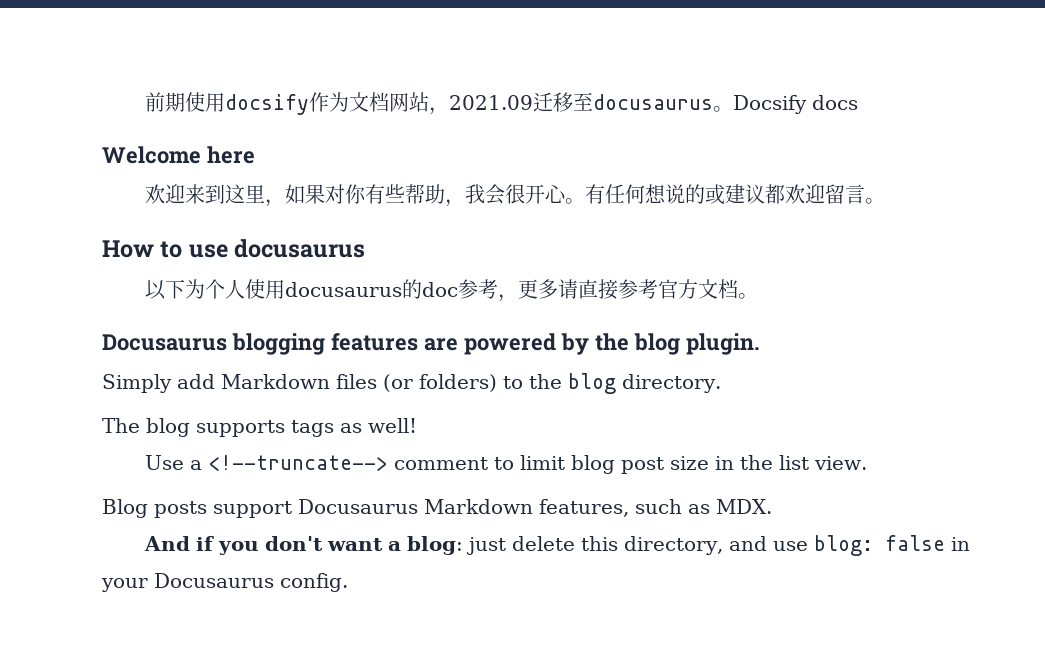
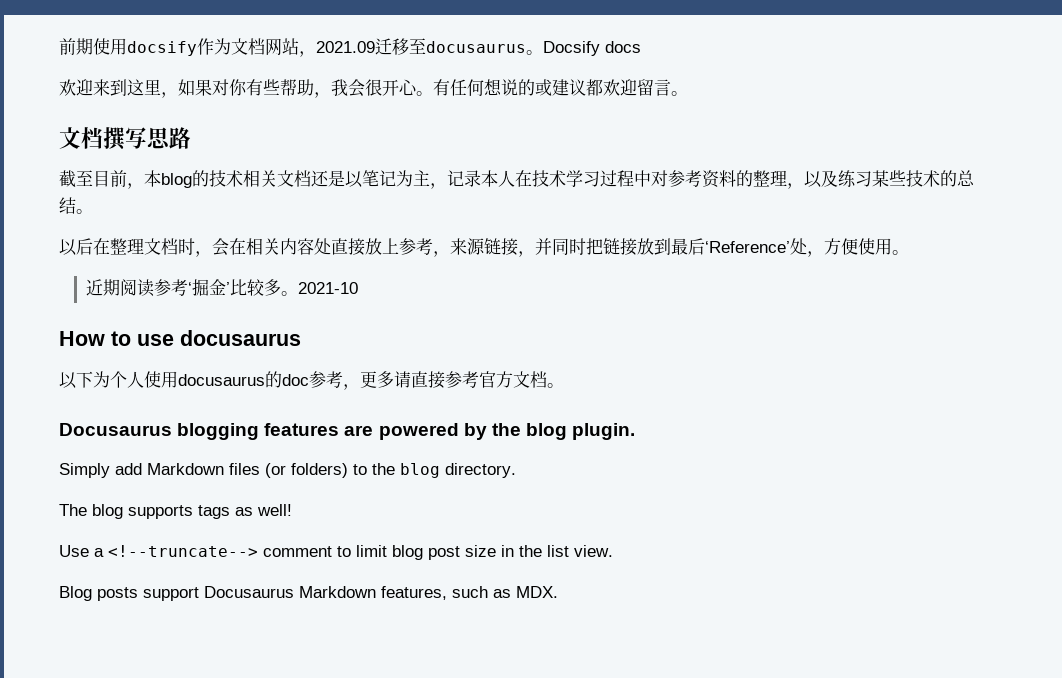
[102,146,255,164] // Welcome here -> (641, 47) none
(885, 201) none -> [59,127,191,150] [59,170,975,189] [59,197,93,214] [59,238,909,257] [86,279,359,297] // 文档撰写思路 // 截至目前，本blog的技术相关文档还是以笔记为主，记录本人在技术学习过程中对参考资料的整理，以及练习某些技术的总结。 // 以后在整理文档时，会在相关内容处直接放上参考，来源链接，并同时把链接放到最后‘Reference’处，方便使用。 // 近期阅读参考‘掘金’比较多。2021-10
[143,535,970,556] [101,573,348,592] // And if you don't want a blog: just delete this directory, and use blog: false in your Docusaurus config. -> (558, 592) none

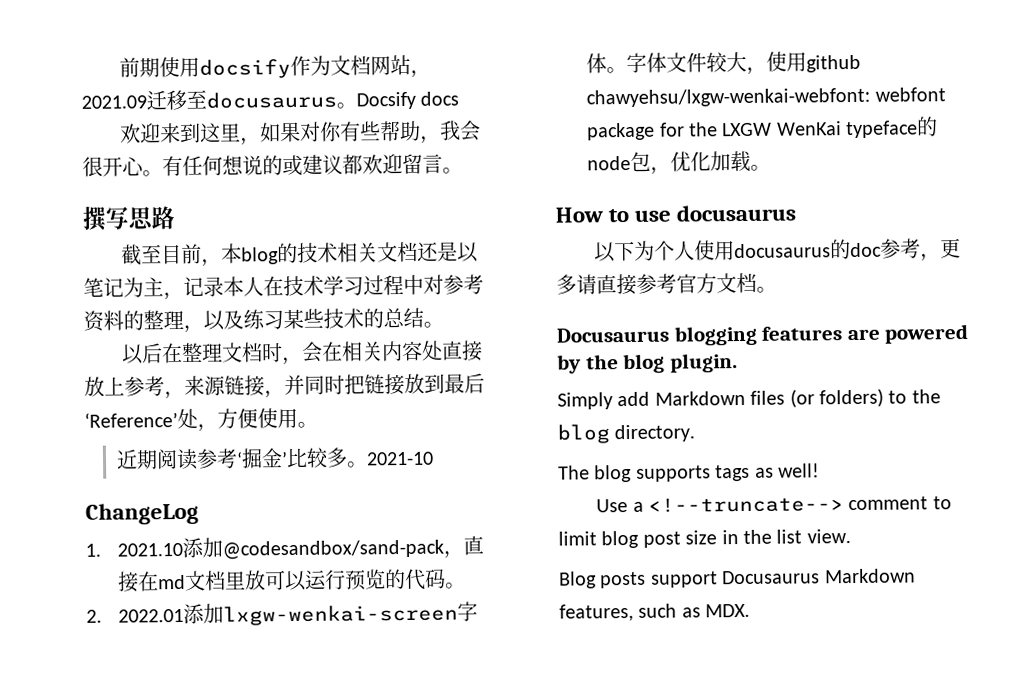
[59,127,103,149] 文档 -> (463, 170) none
(359, 288) none -> [85,502,199,525] [85,535,485,560] [118,568,467,593] [86,601,479,626] [586,51,862,75] [586,87,946,108] [587,116,939,141] [587,150,772,175] // ChangeLog // 1. 2021.10添加@codesandbox/sand-pack，直接在md文档里放可以运行预览的代码。 // 2. 2022.01添加lxgw-wenkai-screen字体。字体文件较大，使用github chawyehsu/lxgw-wenkai-webfont: webfont package for the LXGW WenKai typeface的node包，优化加载。

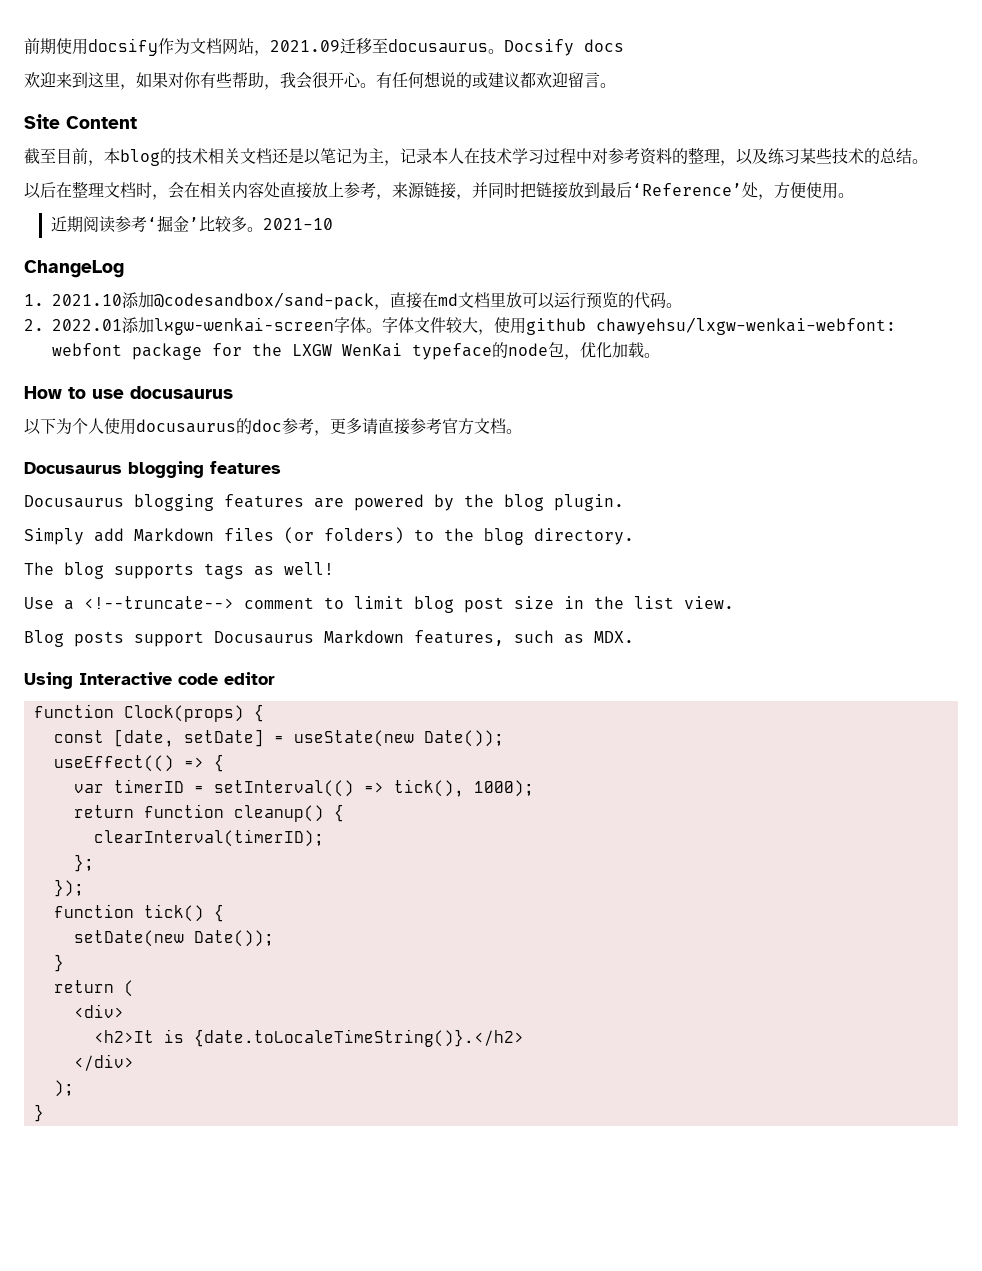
[82,206,175,231] 撰写思路 -> [24,114,137,129] Site Content
(843, 333) none -> [24,494,304,511] // Docusaurus blogging features
(751, 610) none -> [24,672,275,689] [33,704,264,722] [53,729,504,747] [53,754,224,772] [73,779,534,797] [73,804,344,822] [93,829,324,847] [73,854,94,872] [53,879,84,897] [53,904,224,922] [73,930,274,947] [53,954,64,972] [53,980,134,997] [73,1004,124,1018] [93,1029,524,1047] [73,1054,134,1071] [53,1080,74,1097] [33,1104,44,1122] // Using Interactive code editor // function Clock(props) { // const [date, setDate] = useState(new Date()); // useEffect(() => { // var timerID = setInterval(() => tick(), 1000); // return function cleanup() { // clearInterval(timerID); // }; // }); // function tick() { // setDate(new Date()); // } // return ( // <div> // <h2>It is {date.toLocaleTimeString()}.</h2> // </div> // ); // }

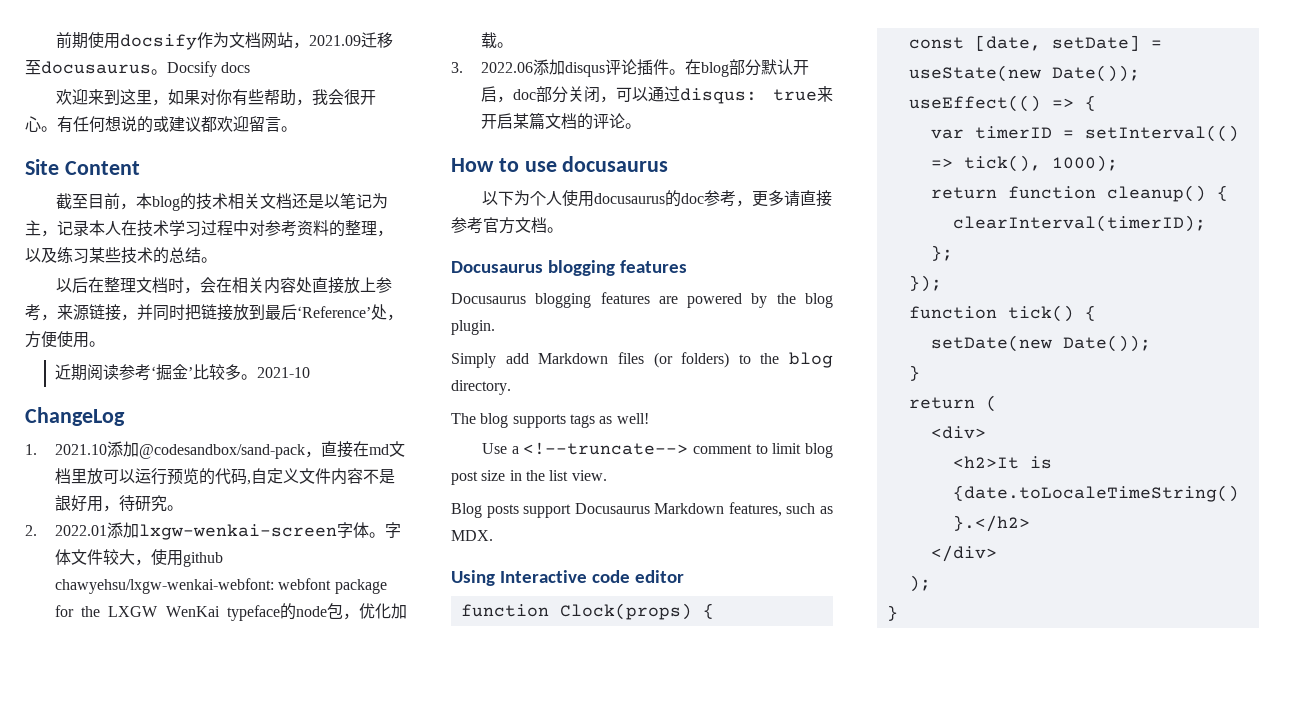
(666, 300) none -> [246,468,395,485] [54,495,167,512] ,自定义文件内容不是詪好用，待研究
(660, 355) none -> [451,59,809,77] [480,86,833,104] [480,112,641,130] // 3. 2022.06添加disqus评论插件。在blog部分默认开启，doc部分关闭，可以通过disqus: true来开启某篇文档的评论。

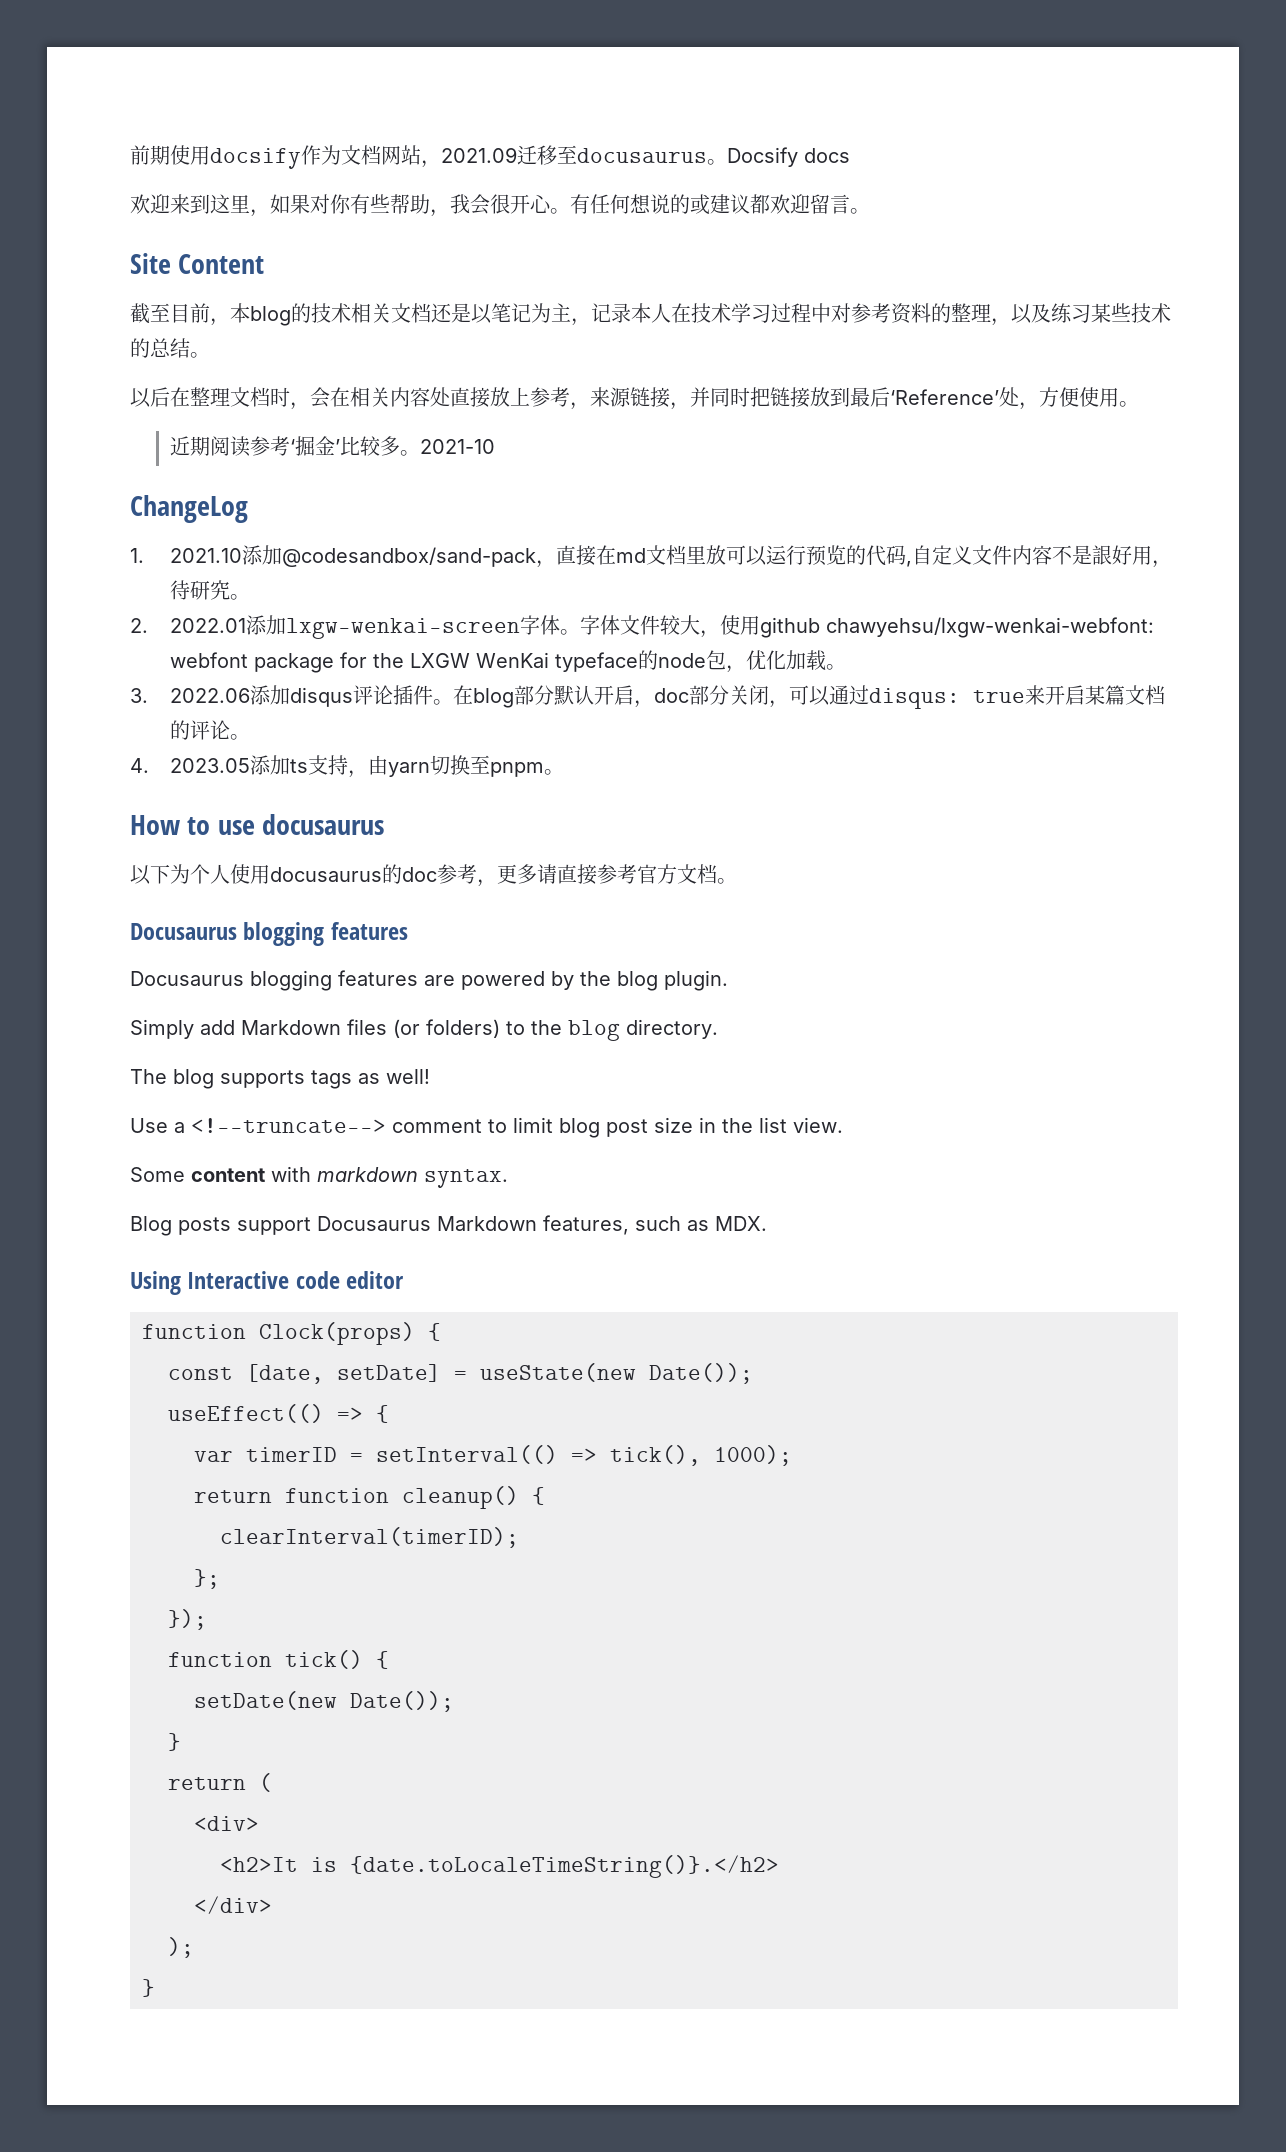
(641, 126) none -> [130,755,564,778] // 4. 2023.05添加ts支持，由yarn切换至pnpm。
(607, 475) none -> [130,1166,508,1188] // Some content with markdown syntax.

